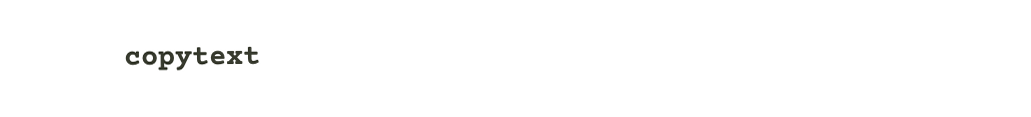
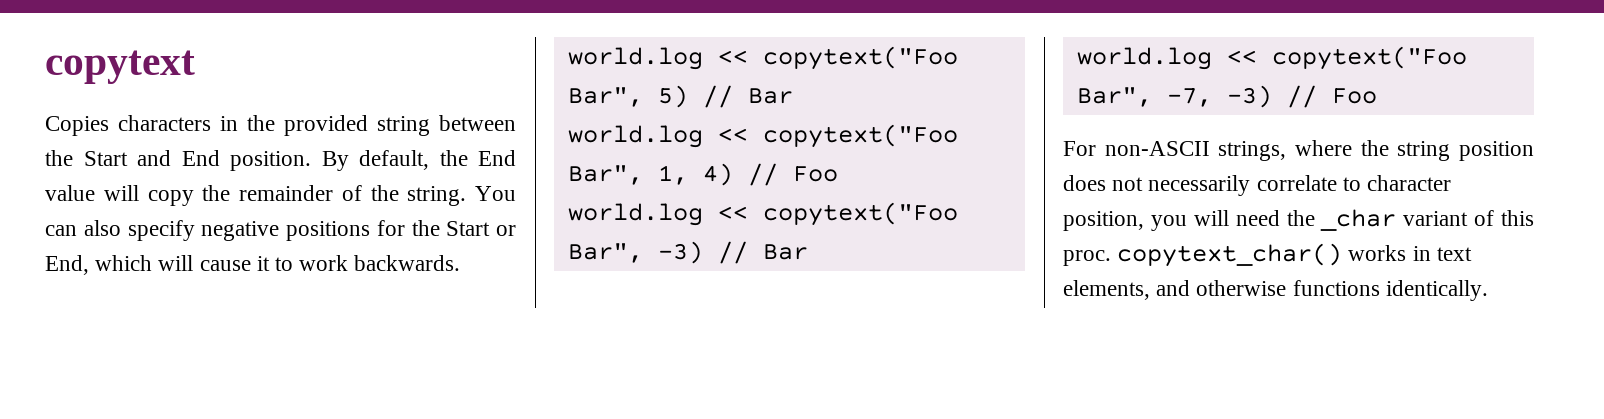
(261, 58) none -> [45,115,516,136] [45,150,516,171] [45,185,516,206] [45,220,516,241] [45,255,461,275] [567,46,958,70] [567,85,793,108] [567,124,958,148] [567,163,838,186] [567,202,958,226] [567,241,808,264] [1076,46,1467,70] [1076,85,1377,108] [1063,140,1534,161] [1063,175,1452,196] [1063,209,1534,231] [1063,243,1472,267] [1063,280,1488,301] // Copies characters in the provided string between the Start and End position. By default, the End value will copy the remainder of the string. You can also specify negative positions for the Start or End, which will cause it to work backwards. // world.log << copytext("Foo Bar", 5) // Bar // world.log << copytext("Foo Bar", 1, 4) // Foo // world.log << copytext("Foo Bar", -3) // Bar // world.log << copytext("Foo Bar", -7, -3) // Foo // For non-ASCII strings, where the string position does not necessarily correlate to character position, you will need the _char variant of this proc. copytext_char() works in text elements, and otherwise functions identically.

